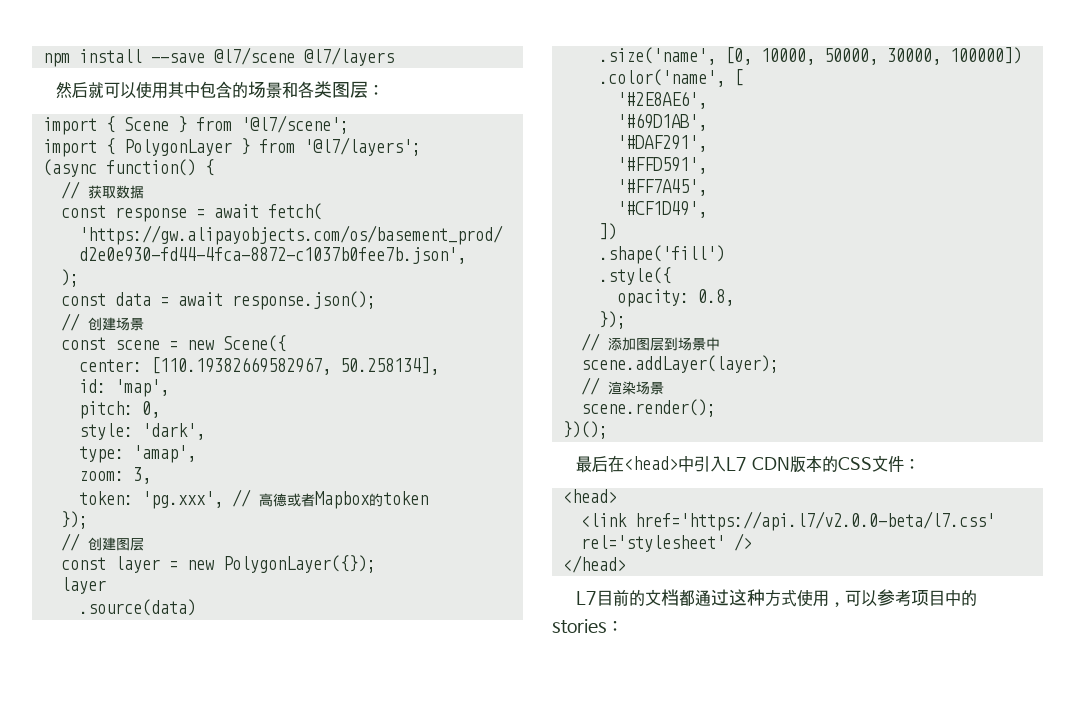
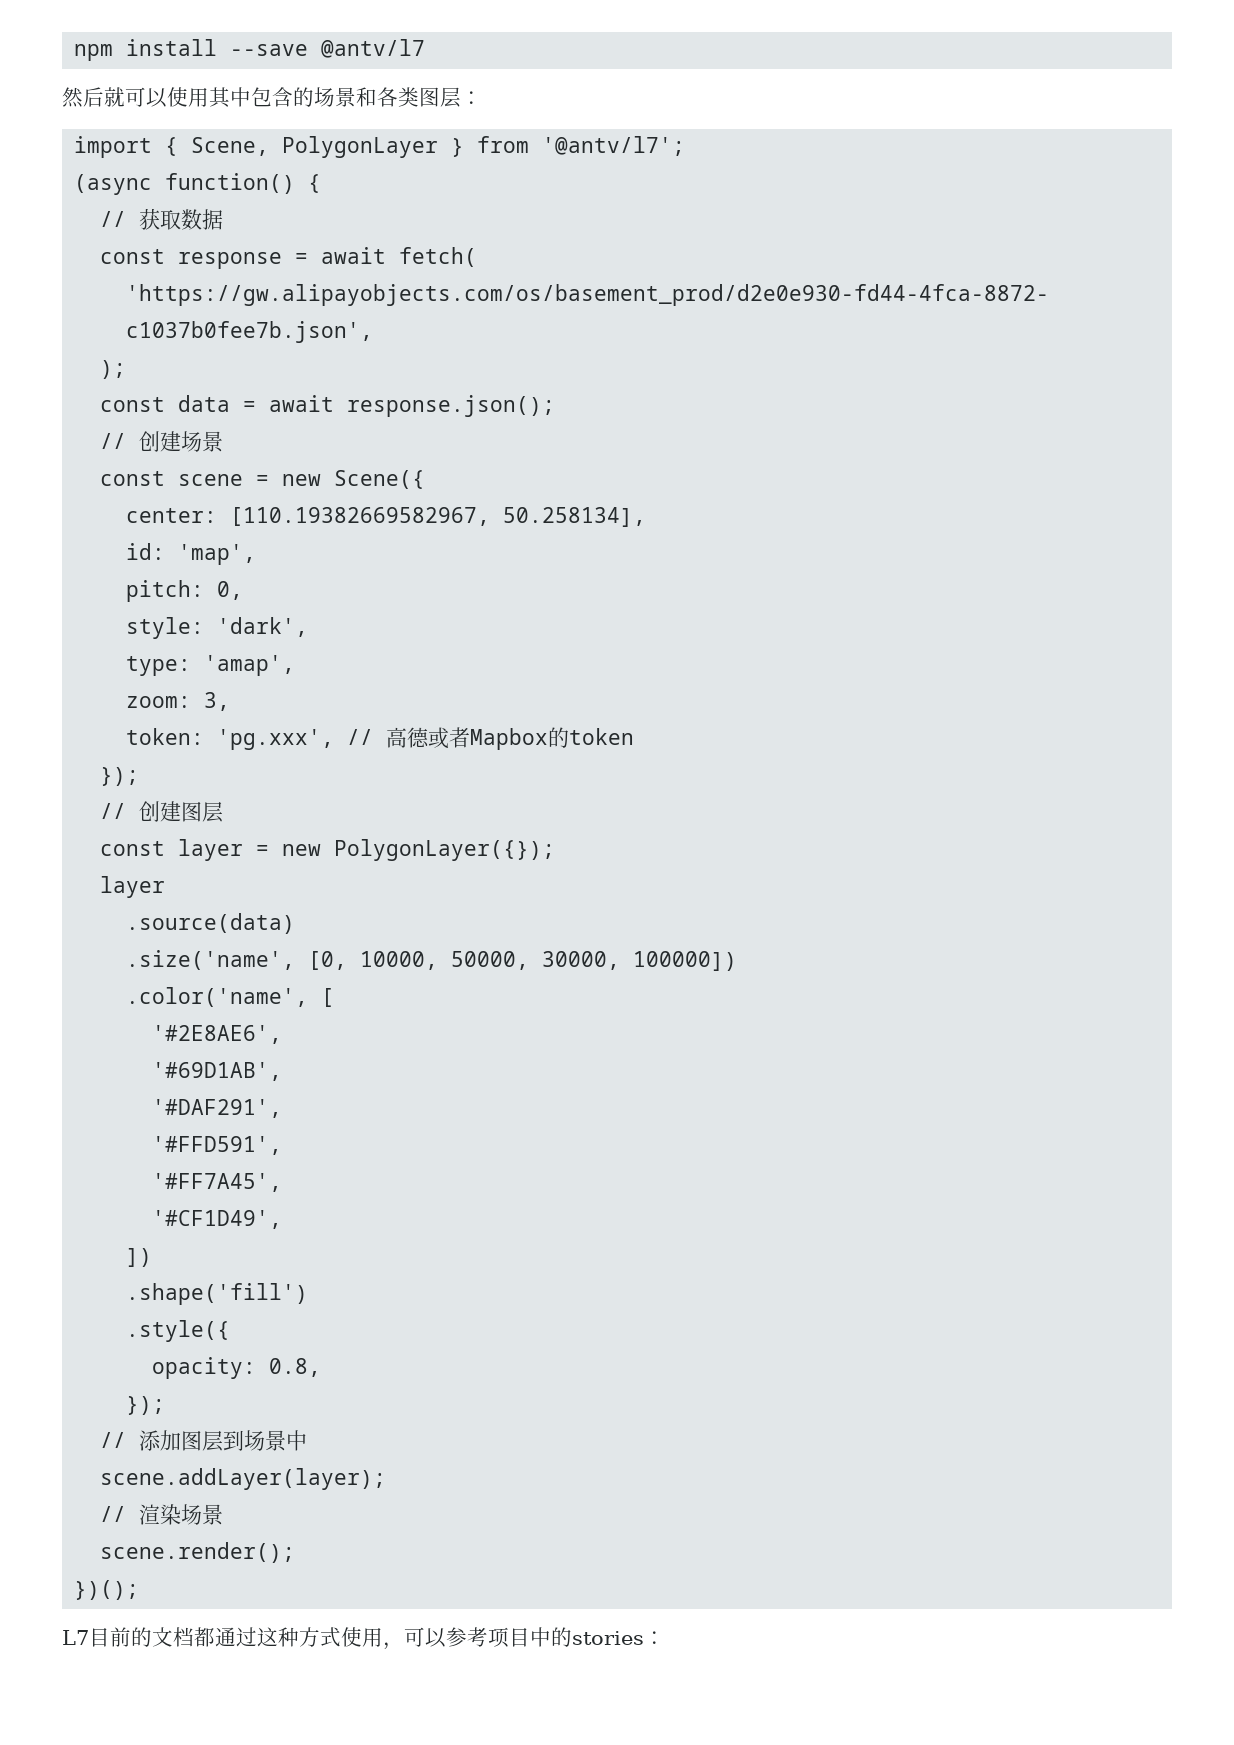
[213,47,394,66] @l7/scene @l7/layers -> [321,39,426,58] @antv/l7
[123,115,349,134] [42,138,115,157] Scene } from '@l7/scene'; // import { -> [191,137,270,156] Scene,
[303,137,421,156] '@l7/layers'; -> [542,136,686,156] '@antv/l7';
[576,455,920,473] [562,489,617,503] [580,511,995,531] [580,533,752,552] [562,555,626,573] // 最后在<head>中引入L7 CDN版本的CSS文件： // <head> // <link href='https://api.l7/v2.0.0-beta/l7.css' rel='stylesheet' /> // </head> -> (140, 1590) none

